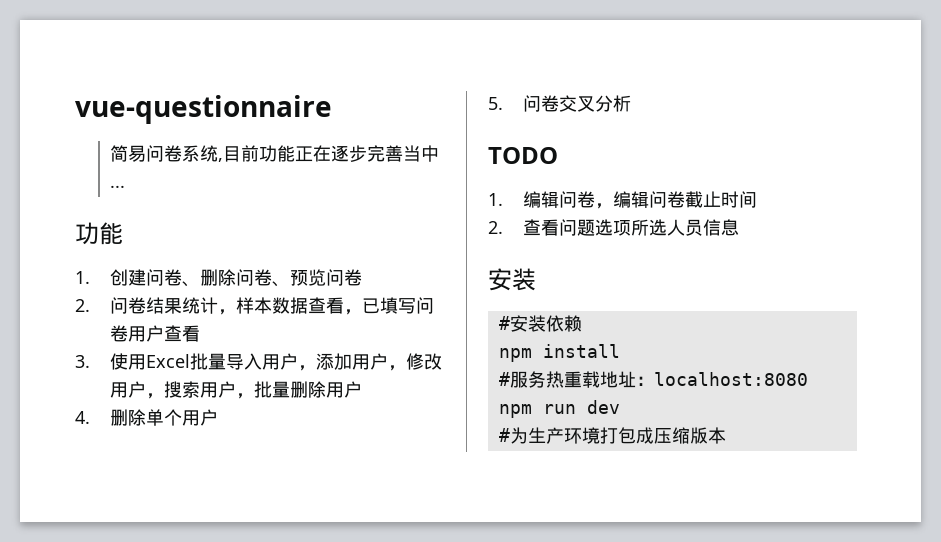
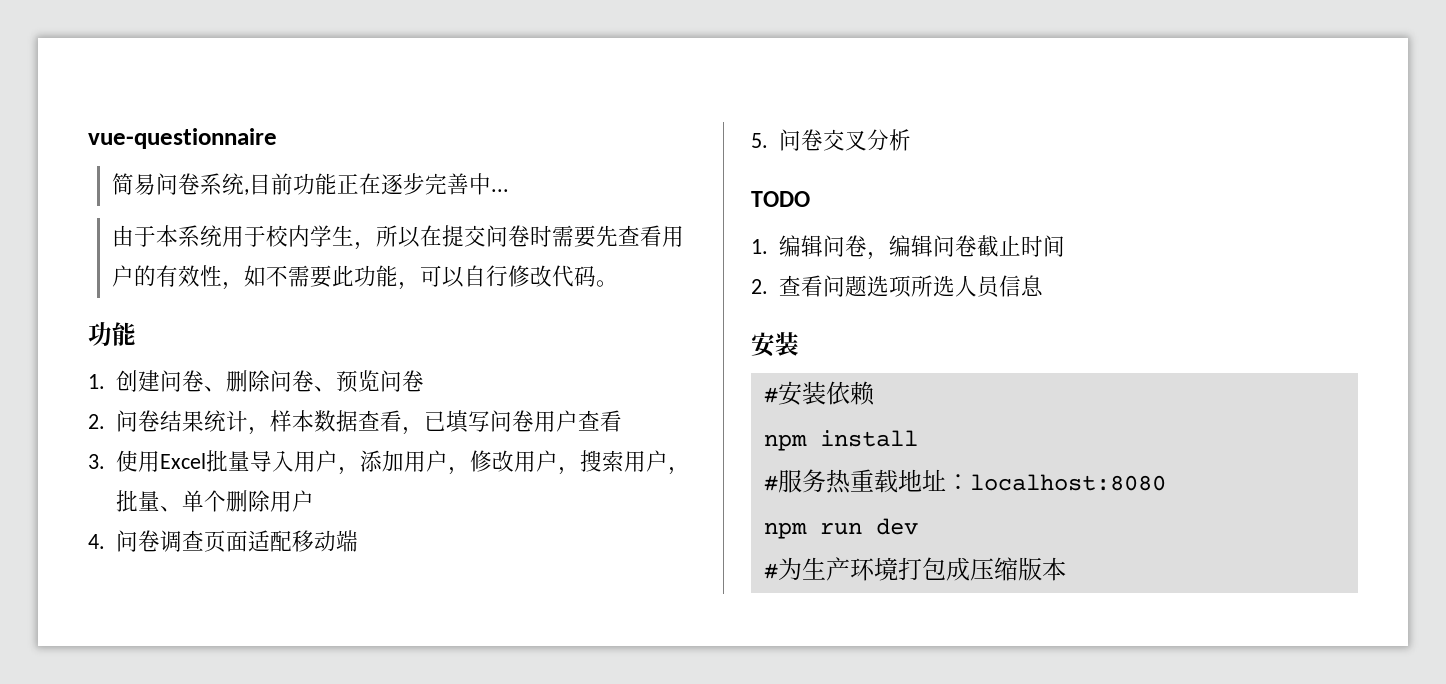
[403,145,422,162] 当 -> (469, 184) none
(126, 186) none -> [111,225,684,250] [111,265,618,290] // 由于本系统用于校内学生，所以在提交问卷时需要先查看用户的有效性，如不需要此功能，可以自行修改代码。
(291, 389) none -> [159,490,226,512] 、单个
[110,409,219,426] 删除单个用户 -> [115,530,358,552] 问卷调查页面适配移动端

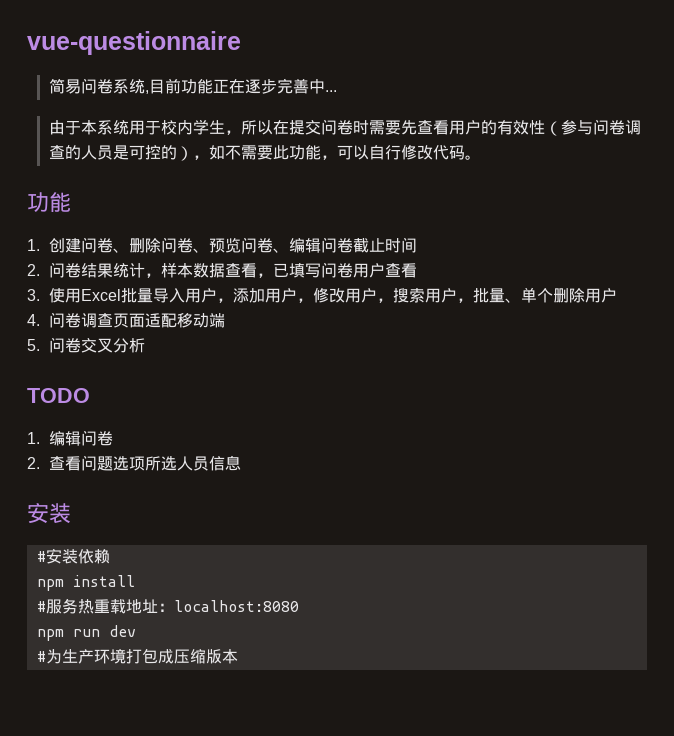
(222, 276) none -> [544,119,641,136] [48,145,193,161] （参与问卷调查的人员是可控的）
(424, 381) none -> [272,237,417,253] 、编辑问卷截止时间
[866,235,1065,260] ，编辑问卷截止时间 -> (113, 438) none

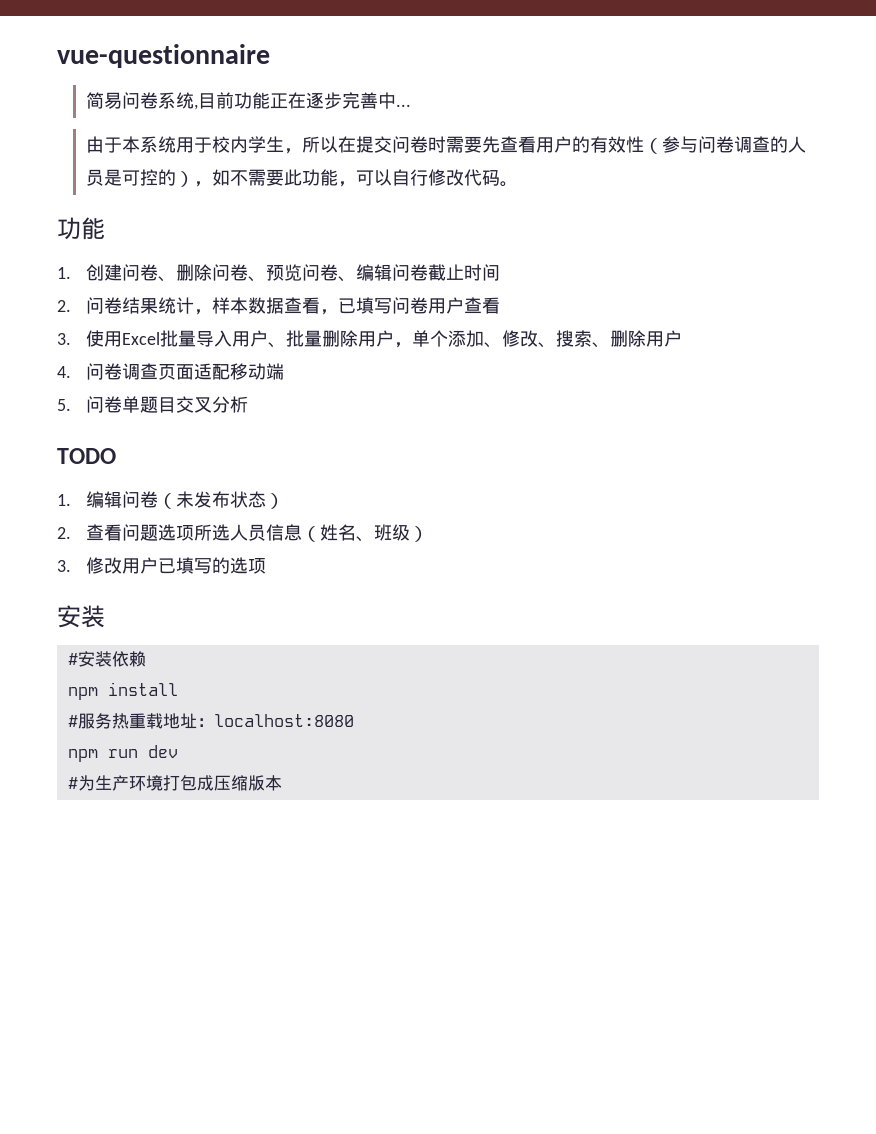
[216,287,553,303] ，添加用户，修改用户，搜索用户，批量、单个 -> [267,330,610,348] 、批量删除用户，单个添加、修改、搜索、
(81, 345) none -> [121,396,176,413] 单题目
(113, 438) none -> [157,491,284,509] （未发布状态）
(241, 463) none -> [301,524,428,542] [57,557,266,574] （姓名、班级） // 3.修改用户已填写的选项

